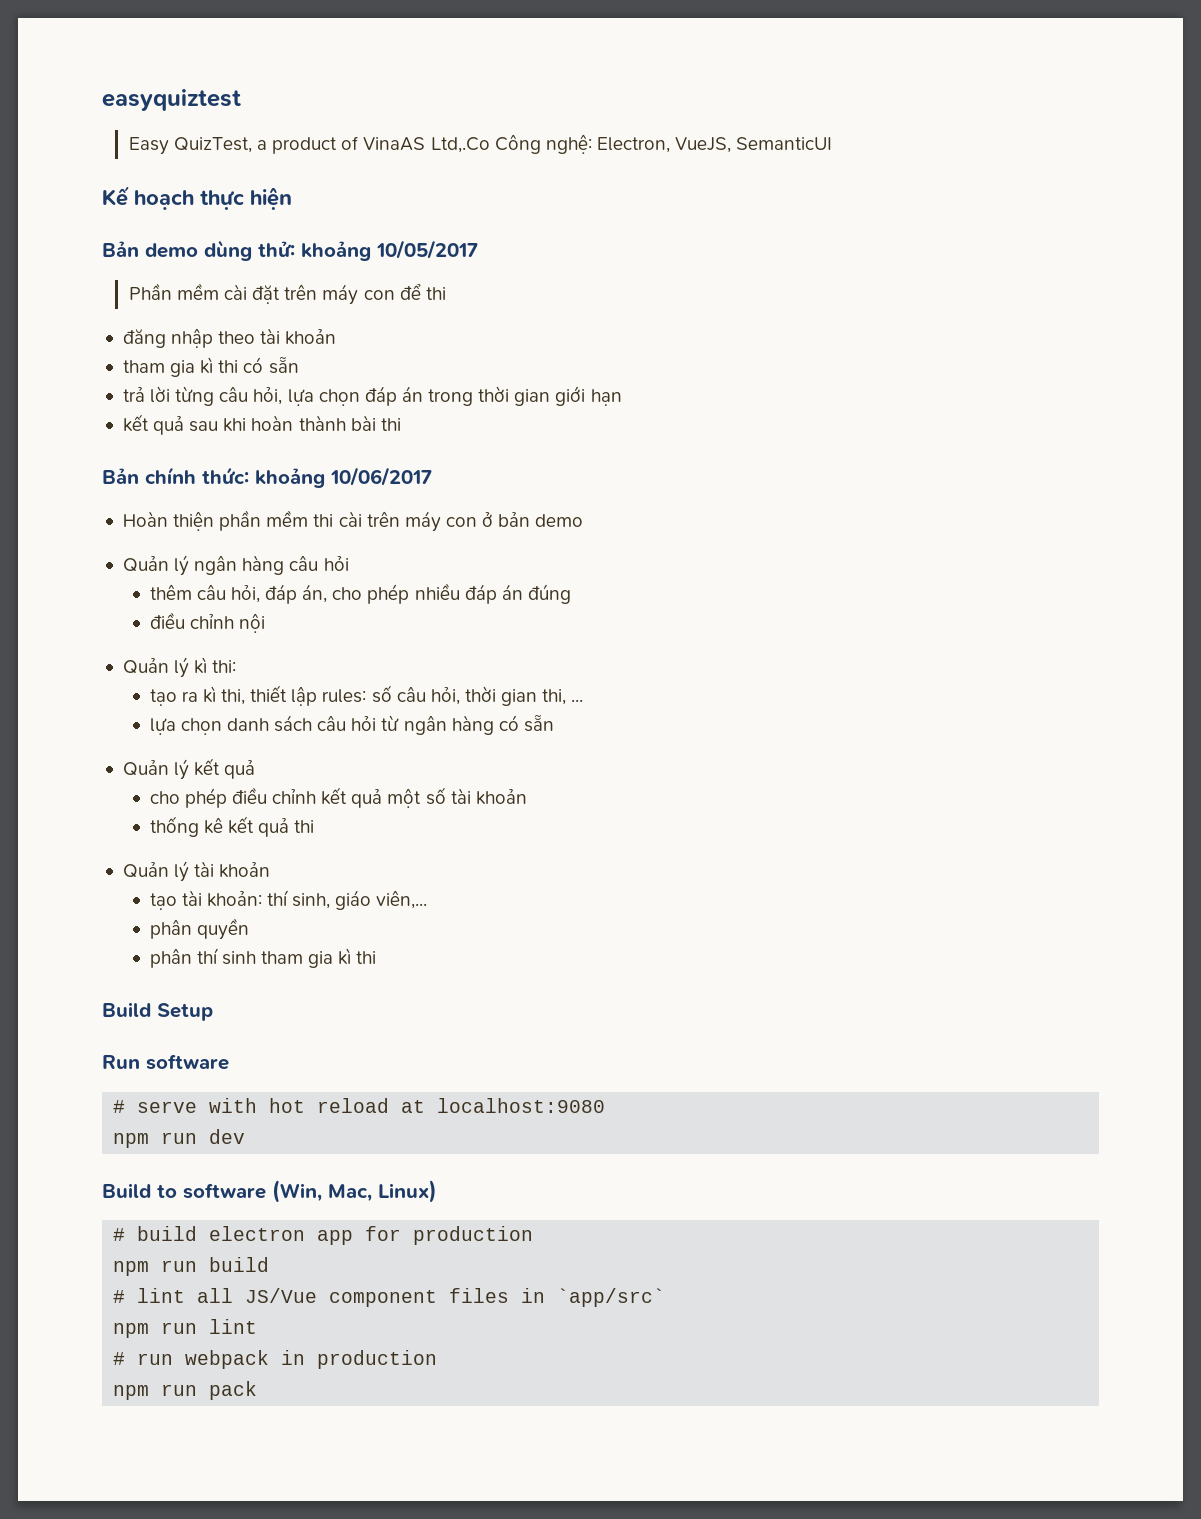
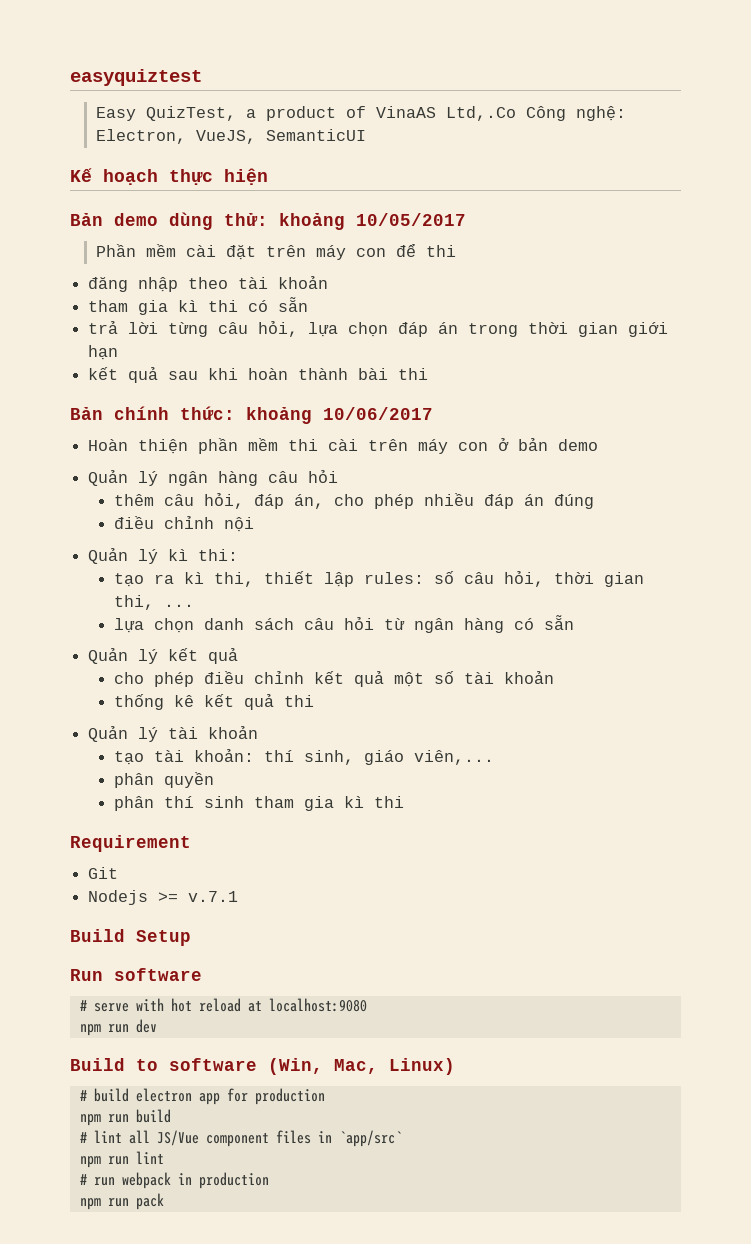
(377, 957) none -> [70,835,191,852] [88,867,119,879] [88,890,239,905] // Requirement // Git // Nodejs >= v.7.1

